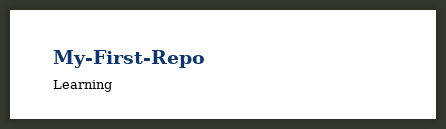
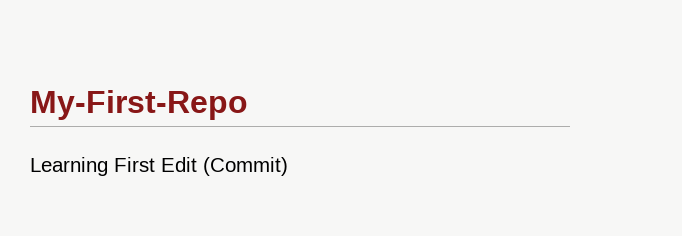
(112, 86) none -> [114,157,288,176] First Edit (Commit)

